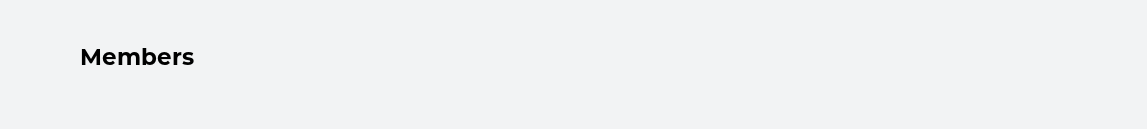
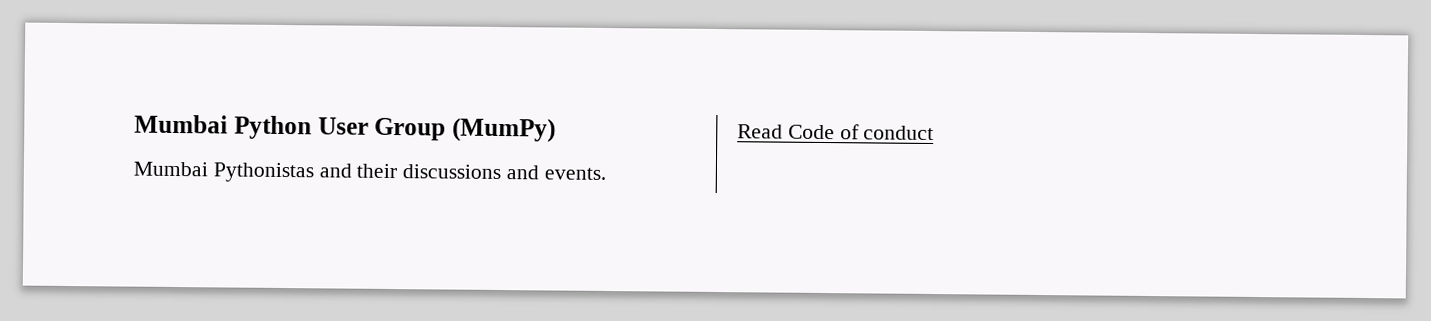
[80,48,194,65] Members -> [134,114,556,143] [133,161,606,183] [737,124,935,141] Mumbai Python User Group (MumPy) // Mumbai Pythonistas and their discussions and events. // Read Code of conduct

